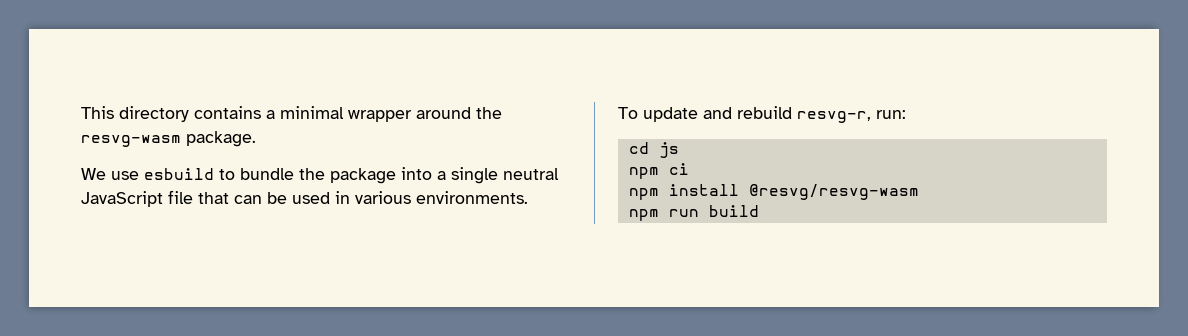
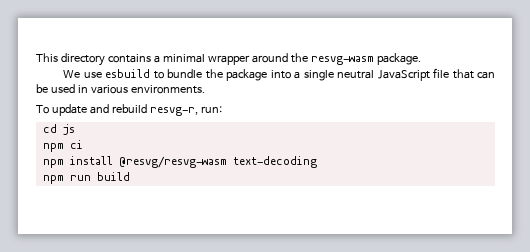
(919, 192) none -> [232,156,317,168] text-decoding

